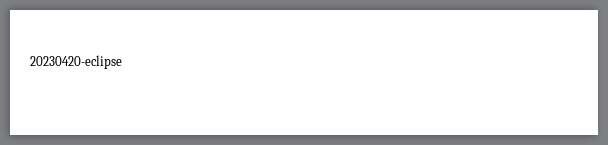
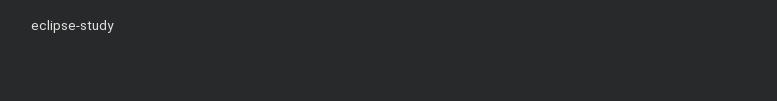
[30,55,122,69] 20230420-eclipse -> [31,20,114,33] eclipse-study

